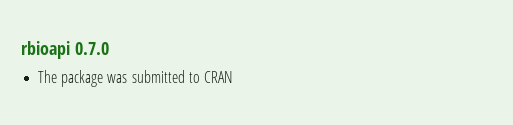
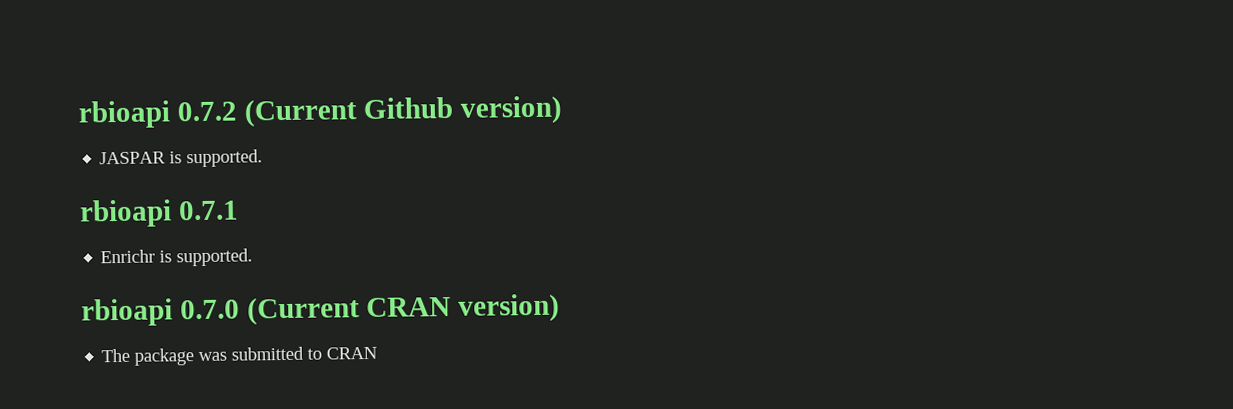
[21,41,109,59] rbioapi 0.7.0 -> [78,95,564,129] [99,149,264,168] [79,199,239,228] [100,248,254,267] [81,293,561,327] rbioapi 0.7.2 (Current Github version) // JASPAR is supported. // rbioapi 0.7.1 // Enrichr is supported. // rbioapi 0.7.0 (Current CRAN version)

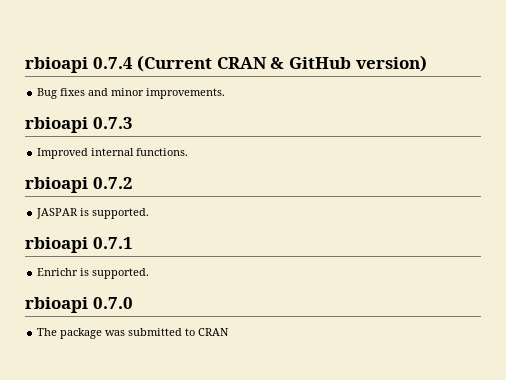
[78,95,564,129] rbioapi 0.7.2 (Current Github version) -> [25,55,427,73] [37,88,226,99] [25,117,133,133] [37,148,189,159] [25,177,133,193] rbioapi 0.7.4 (Current CRAN & GitHub version) // Bug fixes and minor improvements. // rbioapi 0.7.3 // Improved internal functions. // rbioapi 0.7.2
[246,293,561,326] (Current CRAN version) -> (133, 303) none

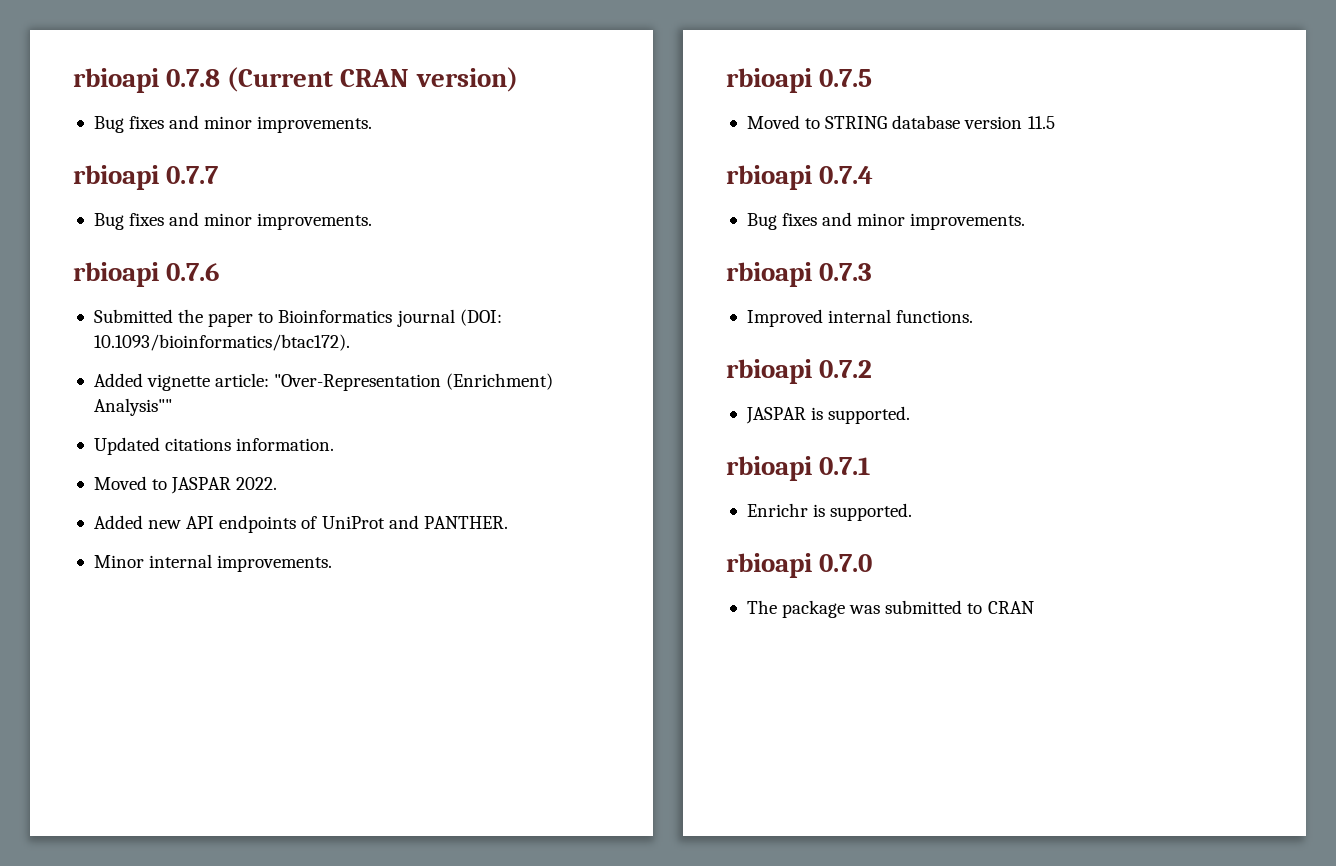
[25,55,427,73] rbioapi 0.7.4 (Current CRAN & GitHub version) -> [73,67,518,93] [93,115,373,133] [73,165,220,190] [93,212,373,230] [73,262,221,287] [93,309,502,327] [93,334,350,351] [93,373,554,391] [93,398,172,416] [93,437,335,455] [93,476,278,494] [93,515,508,533] [93,554,333,572] [726,68,873,93] [746,115,1055,129] [726,165,874,190] rbioapi 0.7.8 (Current CRAN version) // Bug fixes and minor improvements. // rbioapi 0.7.7 // Bug fixes and minor improvements. // rbioapi 0.7.6 // Submitted the paper to Bioinformatics journal (DOI: 10.1093/bioinformatics/btac172). // Added vignette article: "Over-Representation (Enrichment) Analysis"" // Updated citations information. // Moved to JASPAR 2022. // Added new API endpoints of UniProt and PANTHER. // Minor internal improvements. // rbioapi 0.7.5 // Moved to STRING database version 11.5 // rbioapi 0.7.4

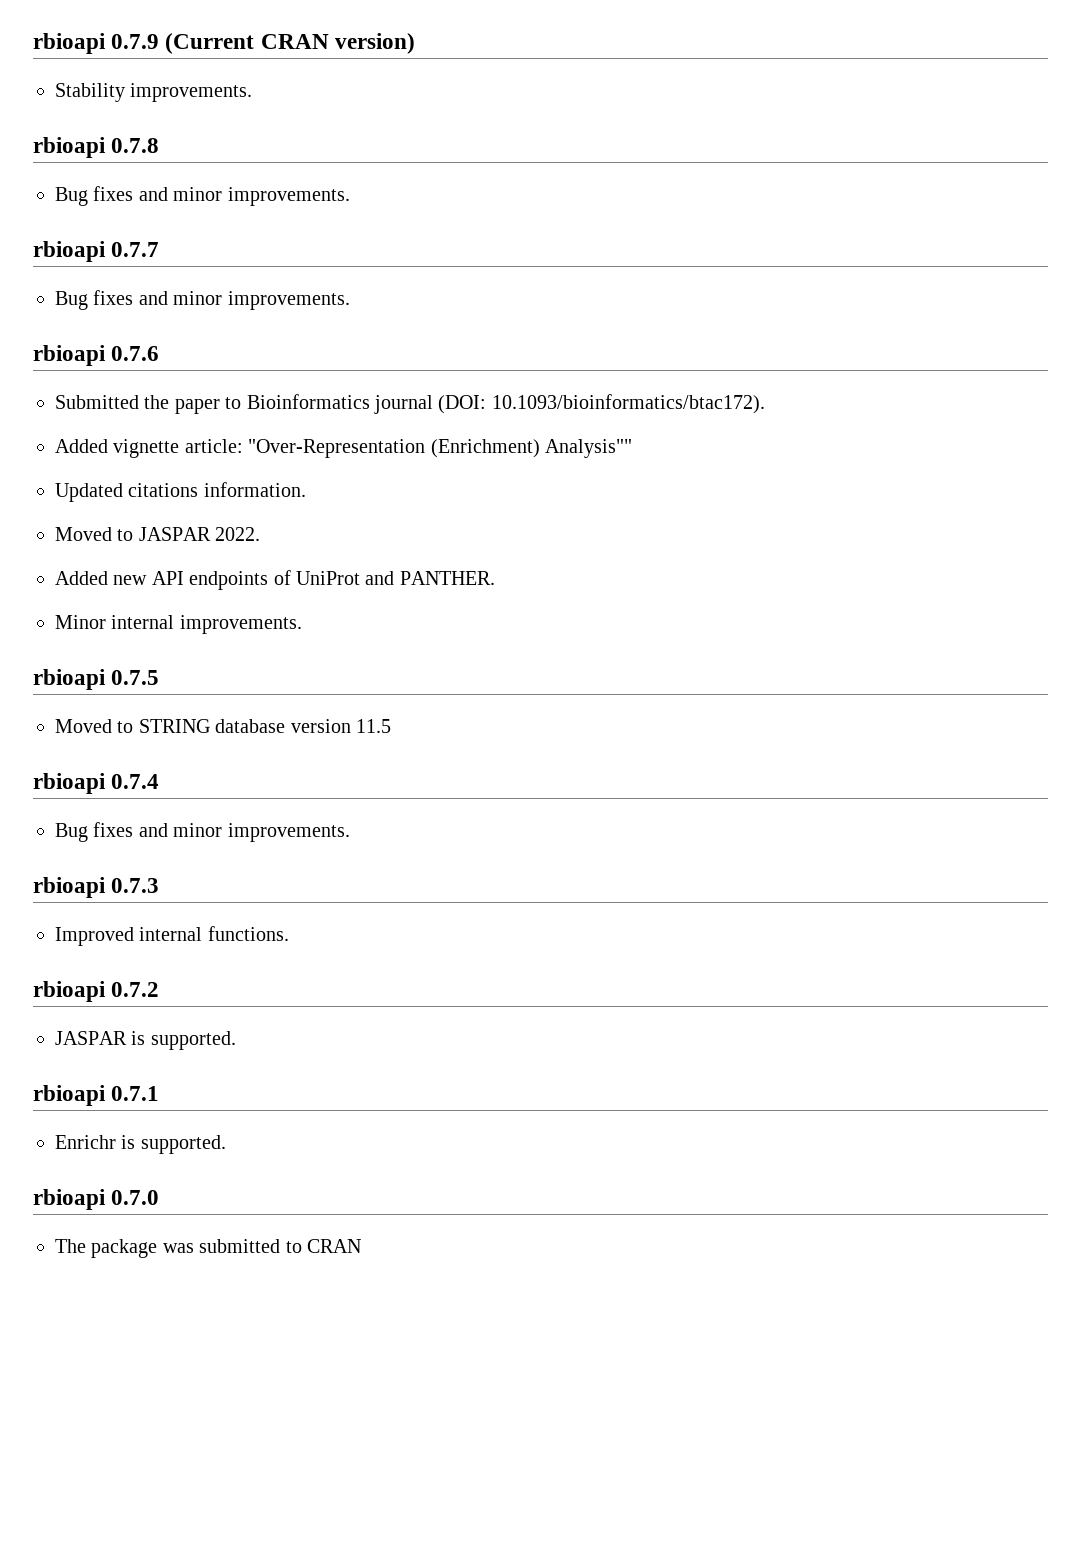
[73,68,221,93] rbioapi 0.7.8 -> [33,33,160,54] rbioapi 0.7.9
(518, 79) none -> [55,83,253,102] [33,137,160,158] // Stability improvements. // rbioapi 0.7.8

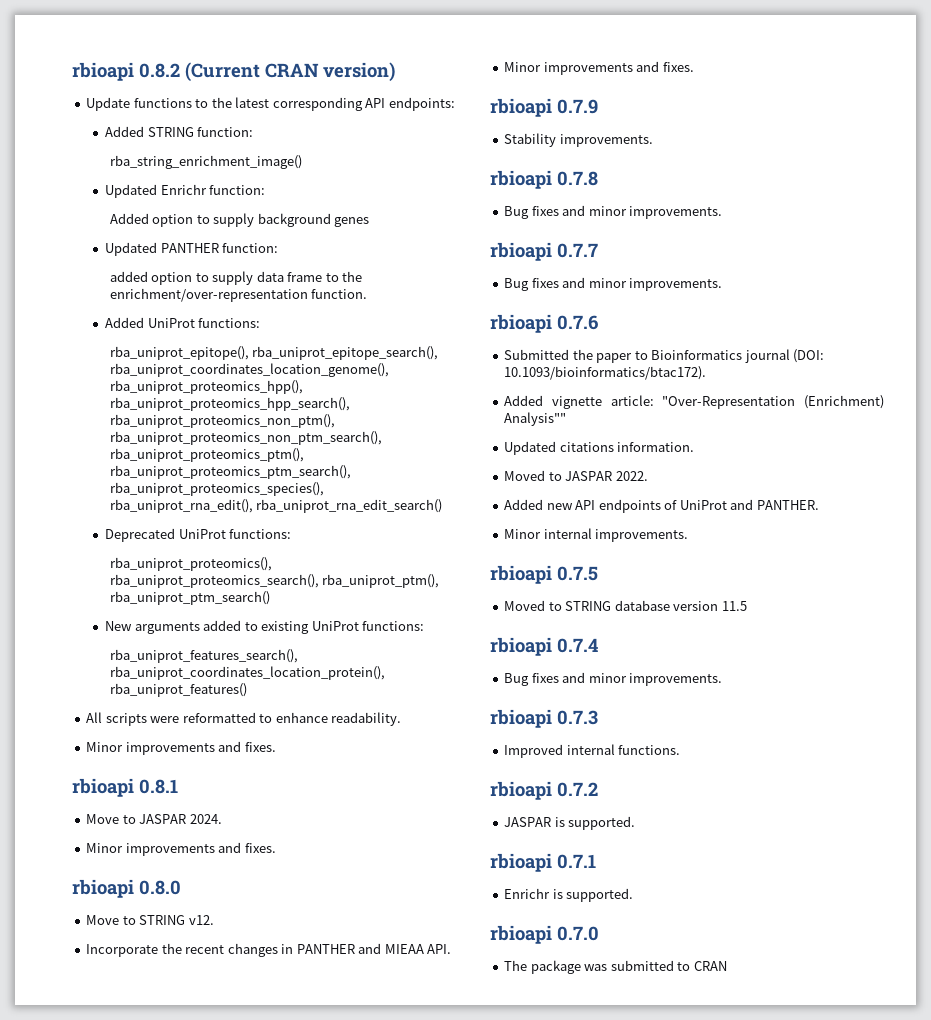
[33,33,160,54] rbioapi 0.7.9 -> [72,62,180,81] rbioapi 0.8.2
(415, 43) none -> [86,97,455,111] [105,126,254,137] [109,155,302,169] [105,184,266,198] [109,213,370,227] [105,242,279,256] [109,271,363,285] [109,288,368,302] [105,317,261,328] [109,346,439,360] [109,363,389,377] [109,380,303,394] [109,397,350,411] [109,414,335,428] [109,431,382,445] [109,448,304,462] [109,465,351,479] [109,482,324,496] [109,499,443,513] [105,528,292,542] [109,557,272,571] [109,574,440,588] [109,591,270,605] [105,620,425,634] [109,649,298,663] [109,666,385,680] [109,683,247,697] [86,712,402,726] [86,741,276,755] [72,778,178,797] [86,814,222,824] [86,842,276,856] [72,879,181,898] [86,915,214,925] [86,943,452,957] [504,61,694,75] [490,98,598,117] // Update functions to the latest corresponding API endpoints: // Added STRING function: // rba_string_enrichment_image() // Updated Enrichr function: // Added option to supply background genes // Updated PANTHER function: // added option to supply data frame to the enrichment/over-representation function. // Added UniProt functions: // rba_uniprot_epitope(), rba_uniprot_epitope_search(), rba_uniprot_coordinates_location_genome(), rba_uniprot_proteomics_hpp(), rba_uniprot_proteomics_hpp_search(), rba_uniprot_proteomics_non_ptm(), rba_uniprot_proteomics_non_ptm_search(), rba_uniprot_proteomics_ptm(), rba_uniprot_proteomics_ptm_search(), rba_uniprot_proteomics_species(), rba_uniprot_rna_edit(), rba_uniprot_rna_edit_search() // Deprecated UniProt functions: // rba_uniprot_proteomics(), rba_uniprot_proteomics_search(), rba_uniprot_ptm(), rba_uniprot_ptm_search() // New arguments added to existing UniProt functions: // rba_uniprot_features_search(), rba_uniprot_coordinates_location_protein(), rba_uniprot_features() // All scripts were reformatted to enhance readability. // Minor improvements and fixes. // rbioapi 0.8.1 // Move to JASPAR 2024. // Minor improvements and fixes. // rbioapi 0.8.0 // Move to STRING v12. // Incorporate the recent changes in PANTHER and MIEAA API. // Minor improvements and fixes. // rbioapi 0.7.9

